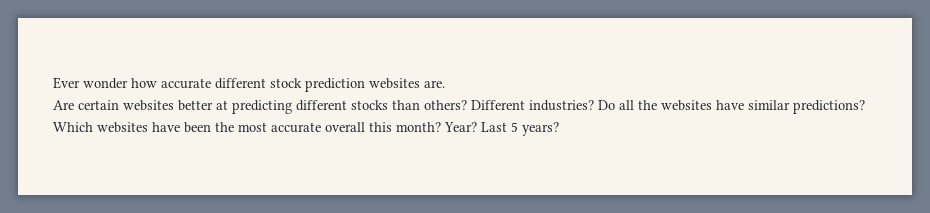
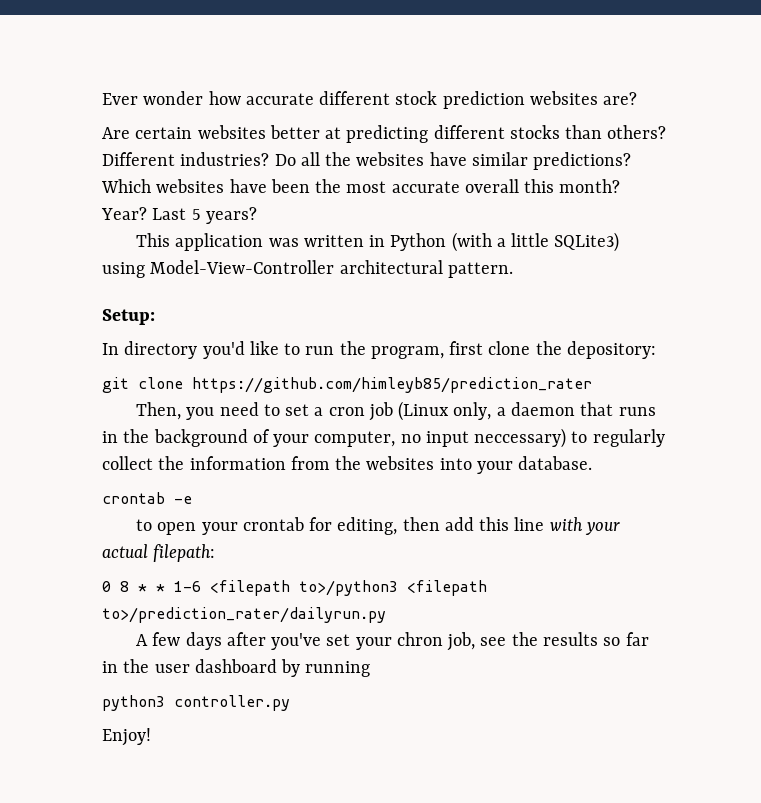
[424,80,445,88] are. -> [603,92,638,105] are?
(559, 129) none -> [136,232,620,252] [102,260,513,278] [102,309,155,325] [102,341,656,359] [102,377,592,393] [136,401,656,421] [102,428,665,448] [102,456,593,474] [102,492,192,504] [136,517,621,535] [102,544,216,562] [102,580,487,596] [102,607,386,623] [136,632,649,651] [102,659,371,677] [102,695,290,711] [102,728,151,746] // This application was written in Python (with a little SQLite3) using Model-View-Controller architectural pattern. // Setup: // In directory you'd like to run the program, first clone the depository: // git clone https://github.com/himleyb85/prediction_rater // Then, you need to set a cron job (Linux only, a daemon that runs in the background of your computer, no input neccessary) to regularly collect the information from the websites into your database. // crontab -e // to open your crontab for editing, then add this line with your actual filepath: // 0 8 * * 1-6 <filepath to>/python3 <filepath to>/prediction_rater/dailyrun.py // A few days after you've set your chron job, see the results so far in the user dashboard by running // python3 controller.py // Enjoy!

